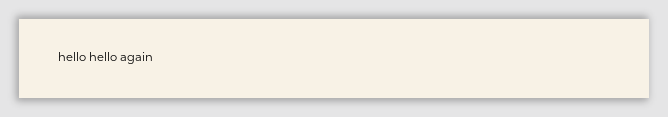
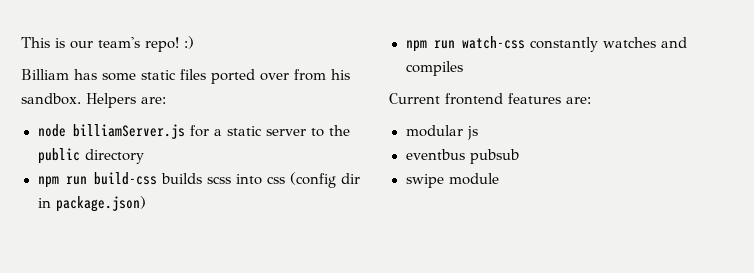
[58,52,154,64] hello hello again -> [21,36,194,52] [21,69,350,84] [21,93,166,108] [37,124,350,139] [37,148,144,164] [37,172,360,188] [37,196,146,212] [405,36,687,52] [405,61,463,76] [389,93,591,105] [405,125,478,140] [405,149,519,164] [405,173,499,188] This is our team's repo! :) // Billiam has some static files ported over from his sandbox. Helpers are: // node billiamServer.js for a static server to the public directory // npm run build-css builds scss into css (config dir in package.json) // npm run watch-css constantly watches and compiles // Current frontend features are: // modular js // eventbus pubsub // swipe module

